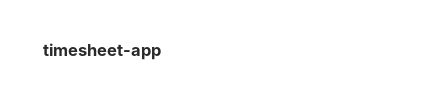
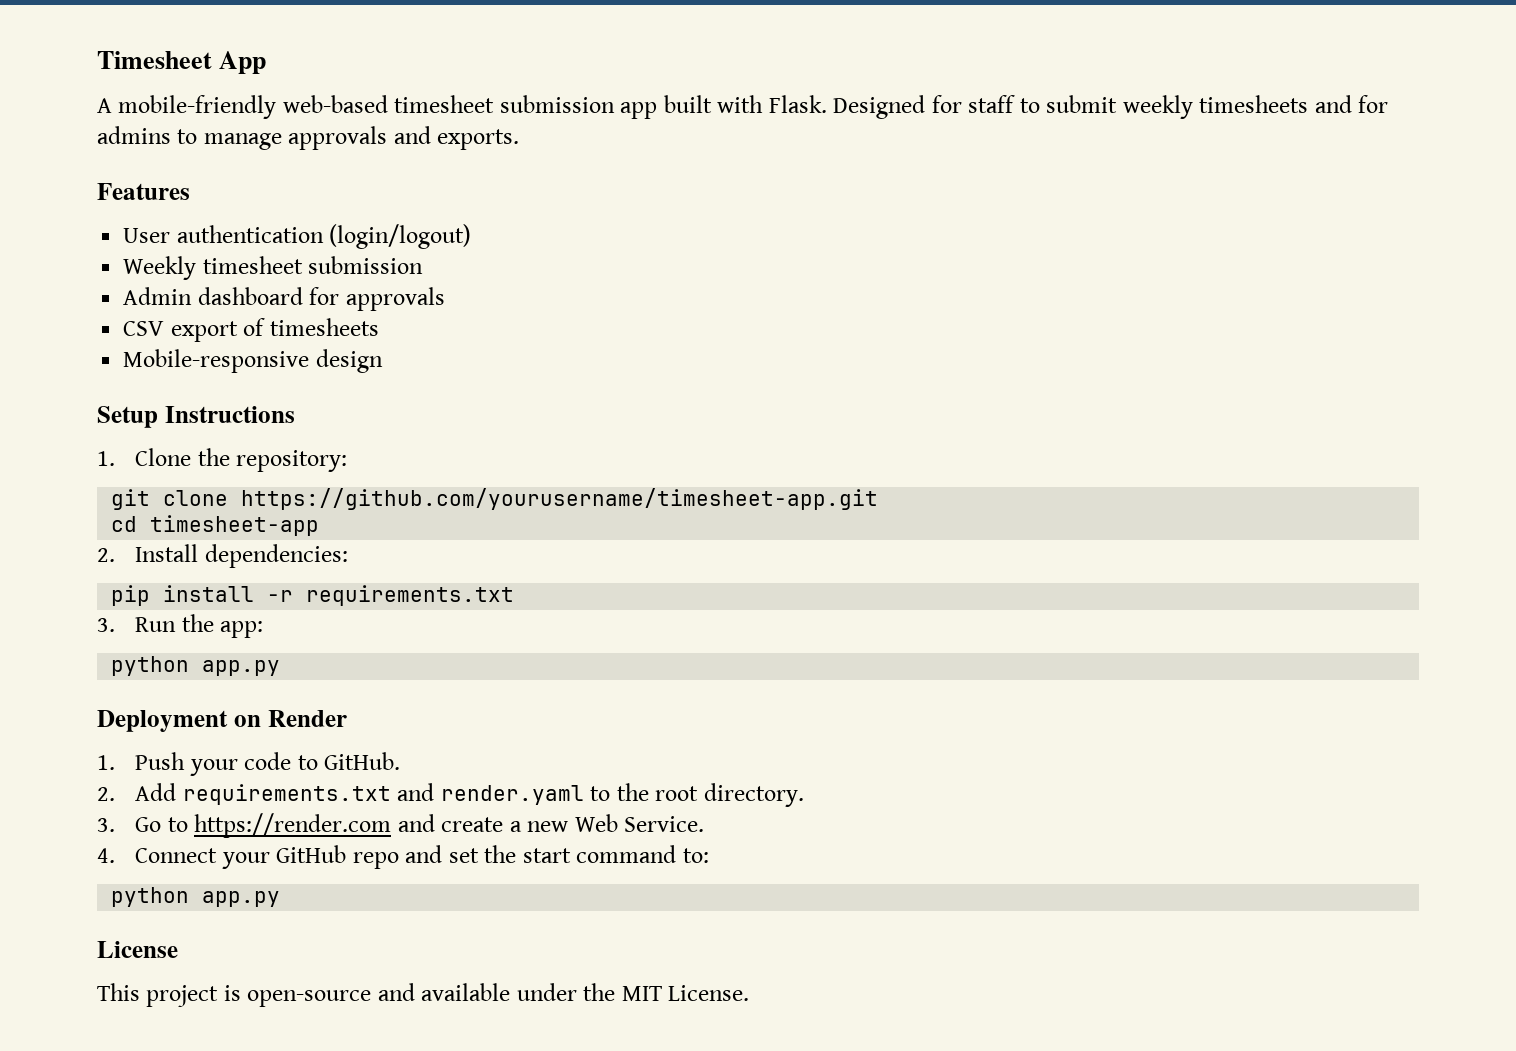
[43,43,161,60] timesheet-app -> [97,51,267,74] [97,95,1389,119] [97,126,520,150] [97,183,190,200] [123,224,472,249] [123,256,424,280] [123,287,445,311] [123,318,379,342] [123,349,383,373] [97,406,295,428] [97,448,348,472] [111,488,879,510] [111,515,320,536] [97,544,348,568] [111,585,515,606] [97,614,264,638] [111,656,281,676] [97,710,347,732] [97,752,401,776] [97,783,804,807] [97,813,705,838] [97,845,709,869] [111,887,281,907] [97,941,178,958] [97,983,750,1007] Timesheet App // A mobile-friendly web-based timesheet submission app built with Flask. Designed for staff to submit weekly timesheets and for admins to manage approvals and exports. // Features // User authentication (login/logout) // Weekly timesheet submission // Admin dashboard for approvals // CSV export of timesheets // Mobile-responsive design // Setup Instructions // 1. Clone the repository: // git clone https://github.com/yourusername/timesheet-app.git // cd timesheet-app // 2. Install dependencies: // pip install -r requirements.txt // 3. Run the app: // python app.py // Deployment on Render // 1. Push your code to GitHub. // 2. Add requirements.txt and render.yaml to the root directory. // 3. Go to https://render.com and create a new Web Service. // 4. Connect your GitHub repo and set the start command to: // python app.py // License // This project is open-source and available under the MIT License.

